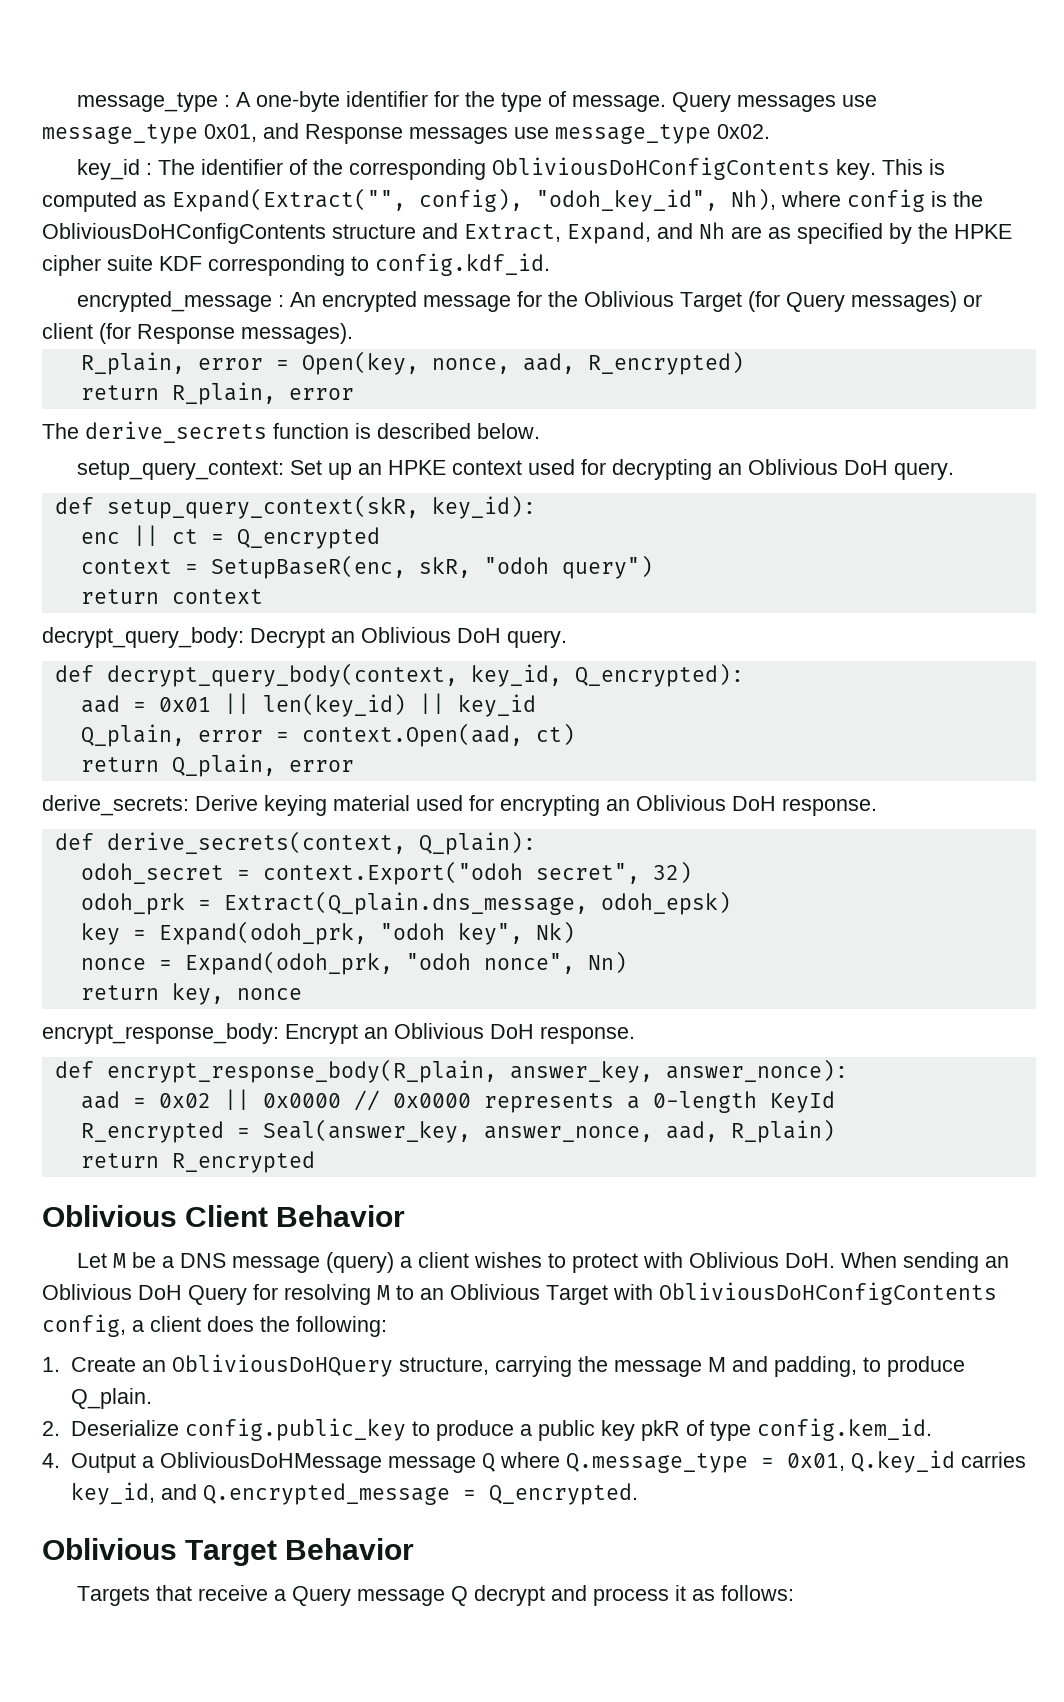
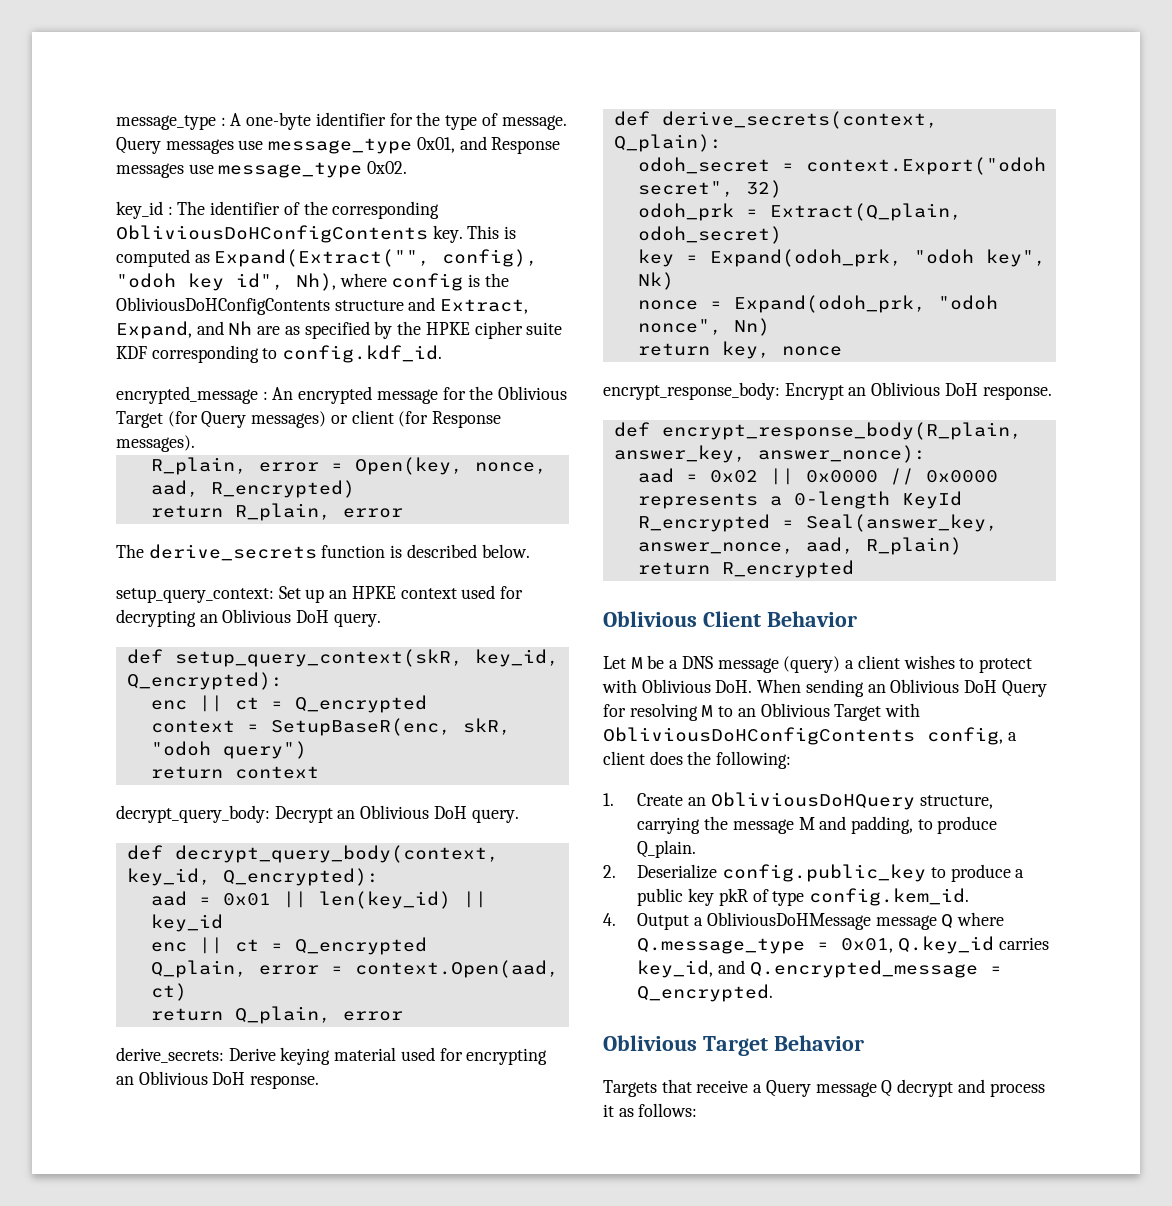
[536,189,718,212] "odoh_key_id", -> [116,273,284,291] "odoh key id",
[431,495,536,519] key_id): -> [474,649,559,667] [126,672,283,690] key_id, Q_encrypted):
(536, 705) none -> [150,937,427,955] // enc || ct = Q_encrypted
[223,891,731,915] Extract(Q_plain.dns_message, odoh_epsk) -> [769,203,962,221] [637,226,782,244] Extract(Q_plain, odoh_secret)

